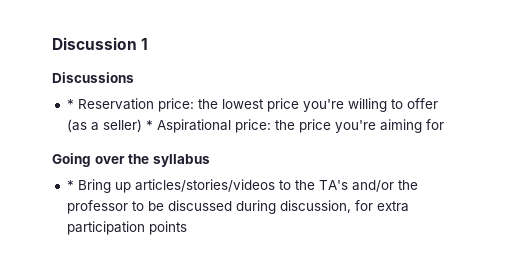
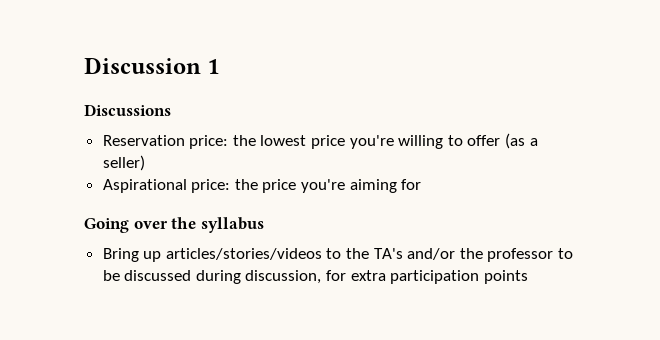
[66,99,74,109] * -> (171, 110) none
[145,120,153,130] * -> (145, 163) //
[66,180,74,190] * -> (264, 225) none

